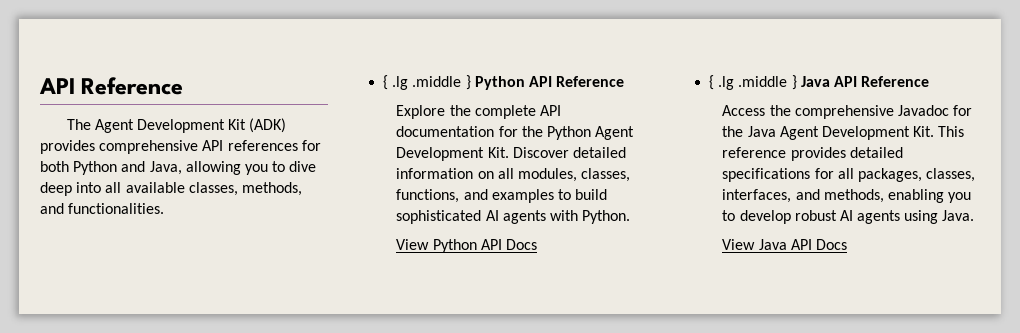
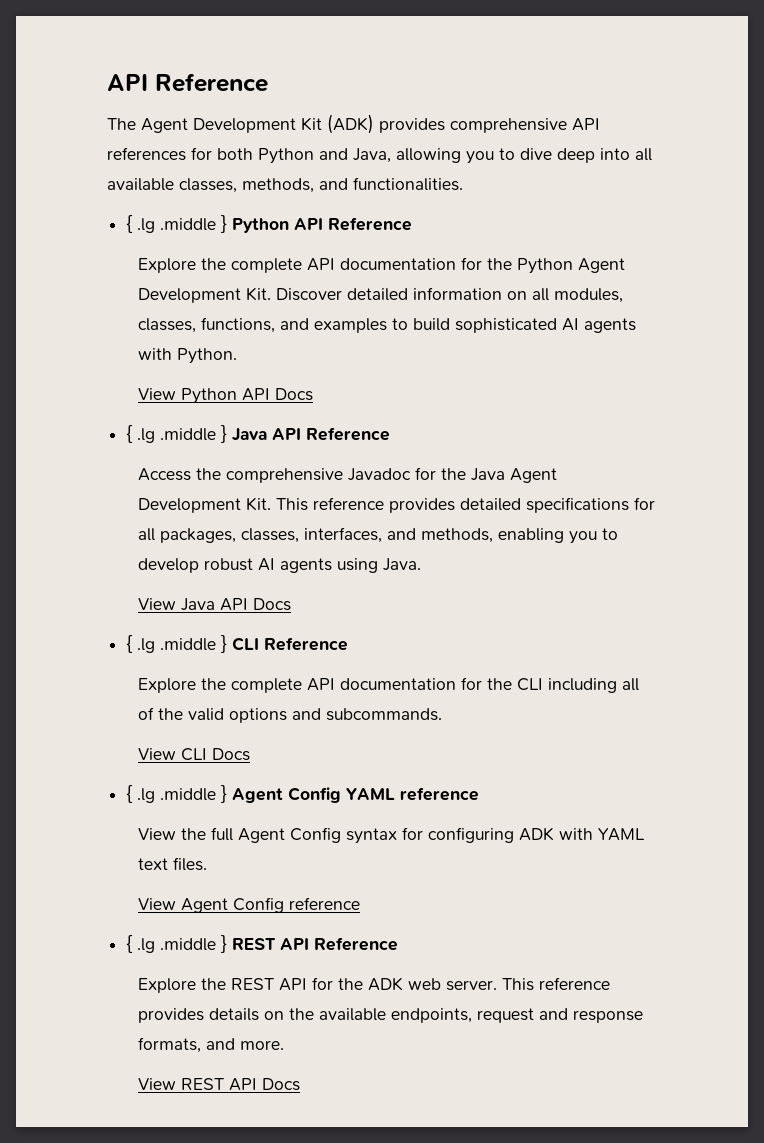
(847, 244) none -> [126,635,349,653] [138,677,640,693] [138,707,443,723] [138,748,251,761] [126,785,480,803] [138,827,646,844] [138,857,208,871] [138,897,361,913] [126,935,399,953] [138,977,611,993] [138,1008,644,1023] [138,1037,285,1053] [138,1078,301,1091] // { .lg .middle } CLI Reference // Explore the complete API documentation for the CLI including all of the valid options and subcommands. // View CLI Docs // { .lg .middle } Agent Config YAML reference // View the full Agent Config syntax for configuring ADK with YAML text files. // View Agent Config reference // { .lg .middle } REST API Reference // Explore the REST API for the ADK web server. This reference provides details on the available endpoints, request and response formats, and more. // View REST API Docs

